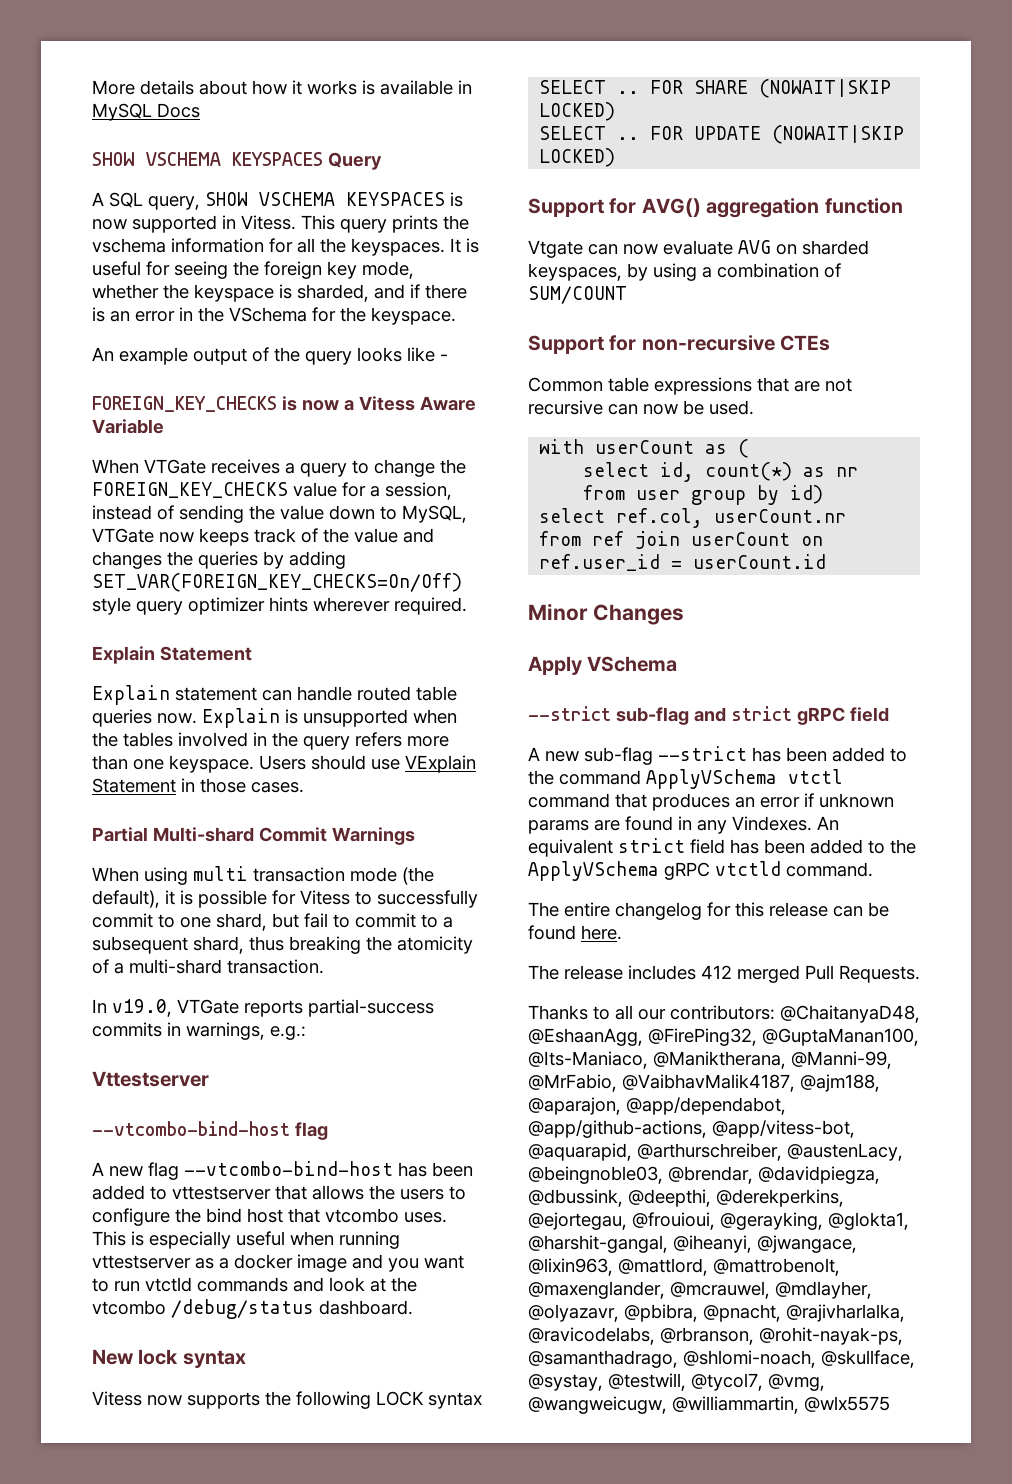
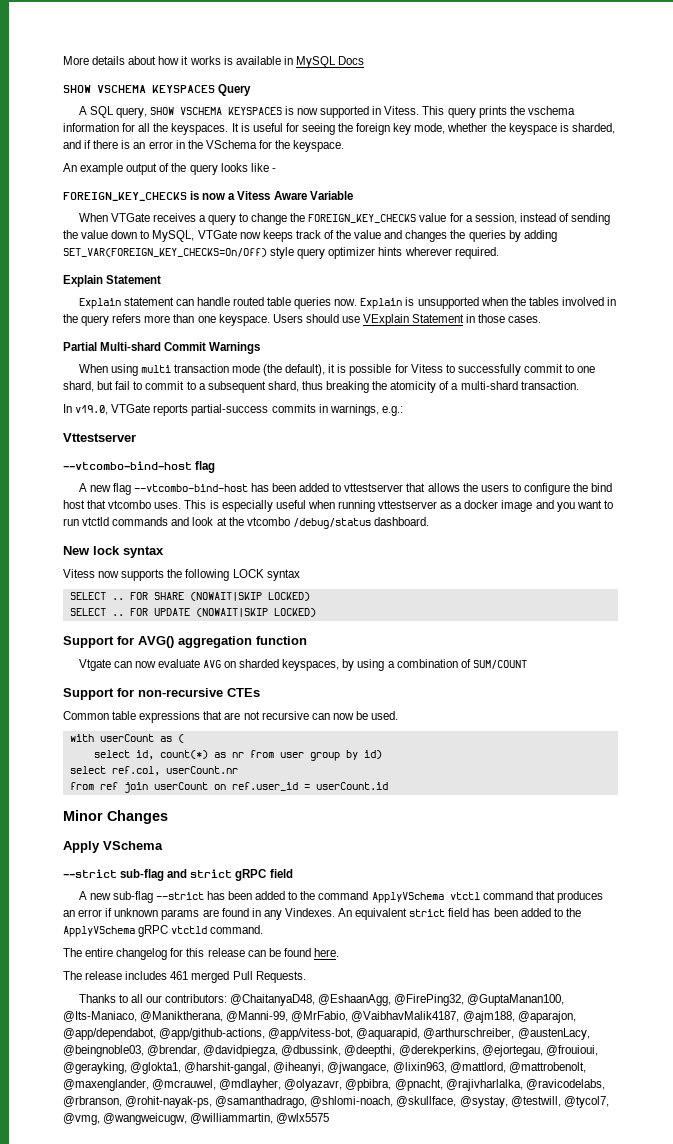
[701,965,732,979] 412 -> [170,971,189,980] 461

